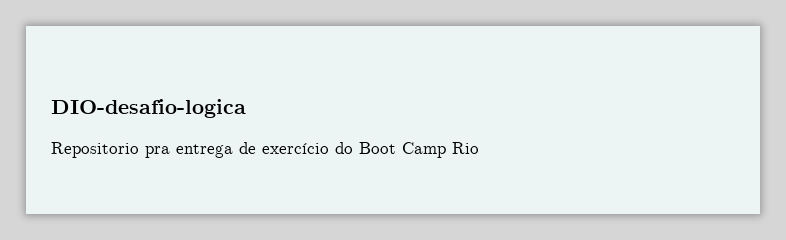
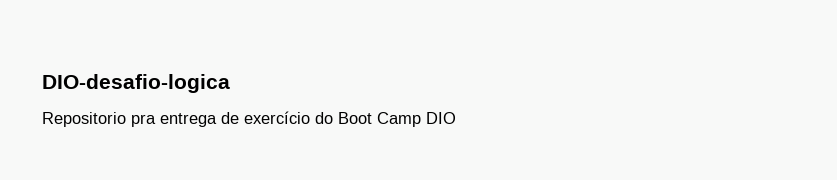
[452,142,479,154] Rio -> [426,112,456,124] DIO

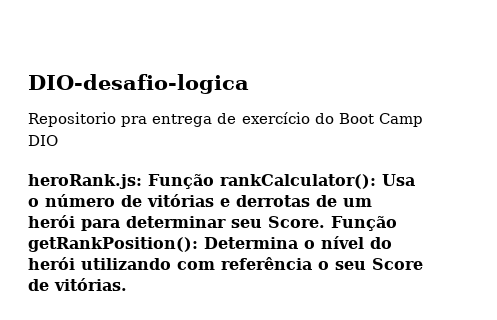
(456, 118) none -> [28,174,415,189] [28,194,372,207] [28,215,397,231] [28,236,392,252] [28,257,423,270] [28,278,127,291] // heroRank.js: Função rankCalculator(): Usa o número de vitórias e derrotas de um herói para determinar seu Score. Função getRankPosition(): Determina o nível do herói utilizando com referência o seu Score de vitórias.

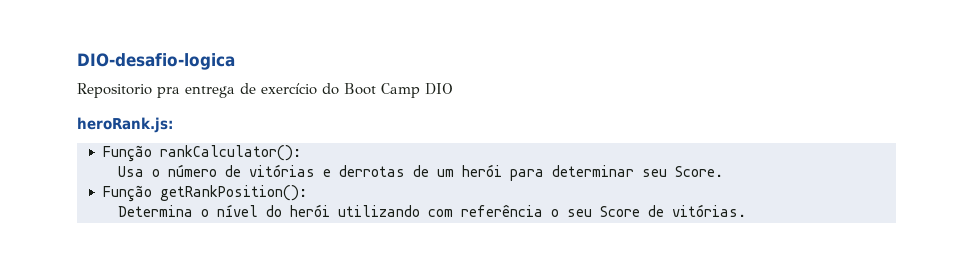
(142, 181) none -> (173, 125) //
(376, 181) none -> (301, 153) //
(325, 222) none -> (723, 171) //
(198, 244) none -> (307, 193) //

